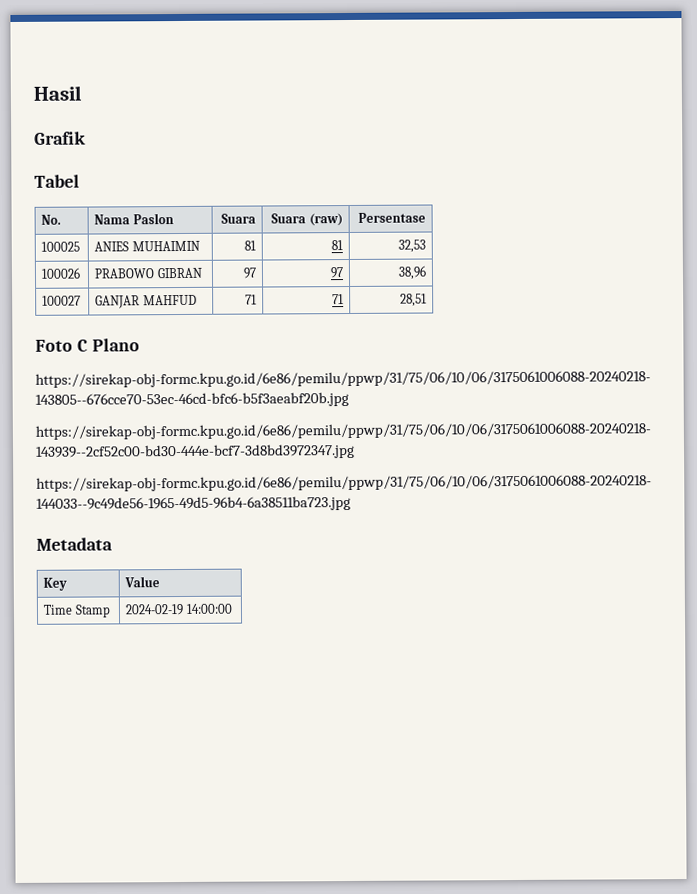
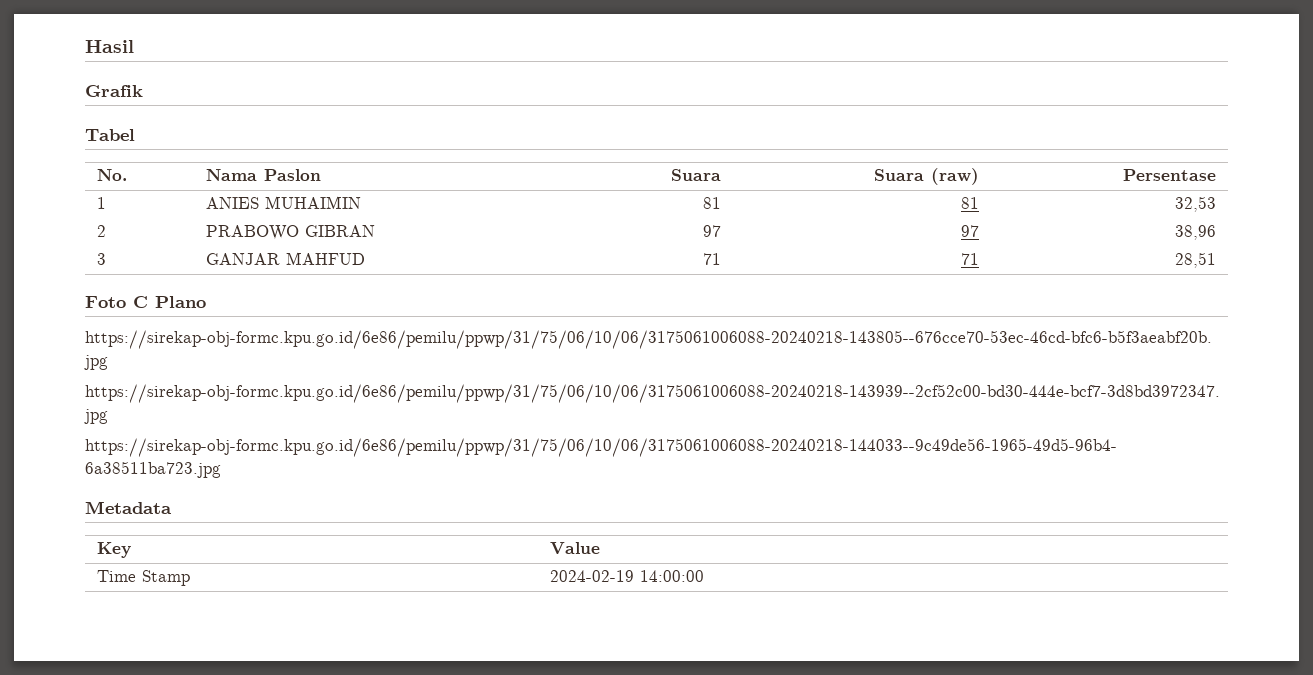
[41,241,81,252] 100025 -> [96,197,106,209] 1
[41,267,81,279] 100026 -> [96,225,106,237] 2
[42,295,82,306] 100027 -> [96,253,106,265] 3

